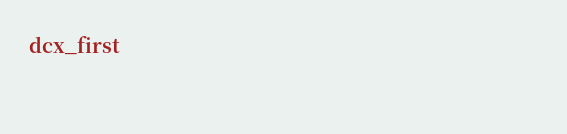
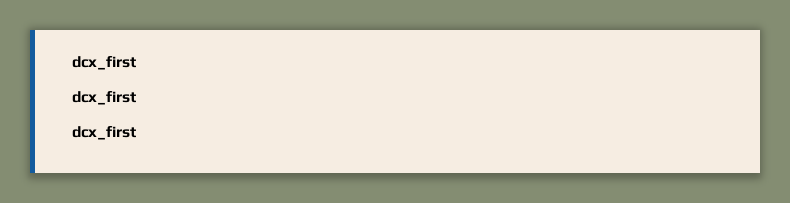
[29,36,120,55] dcx_first -> [72,56,136,70] [72,91,136,105] [72,126,136,140] dcx_first // dcx_first // dcx_first

